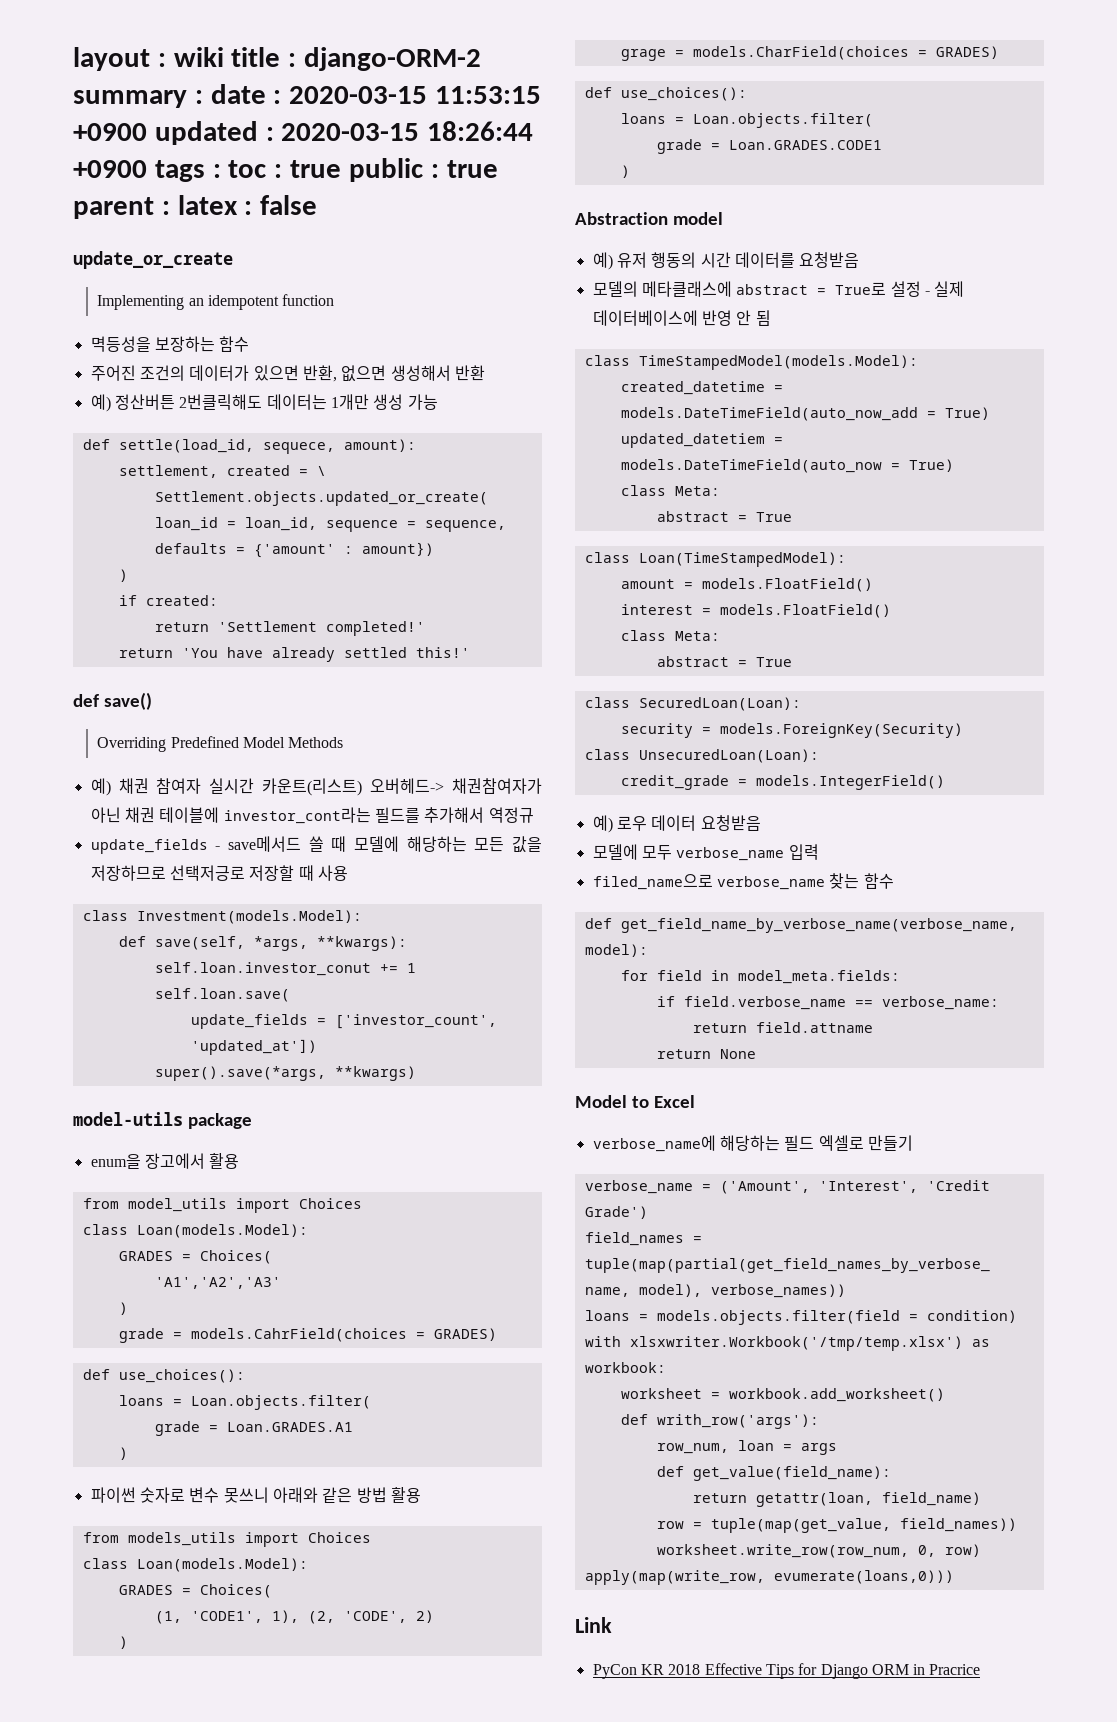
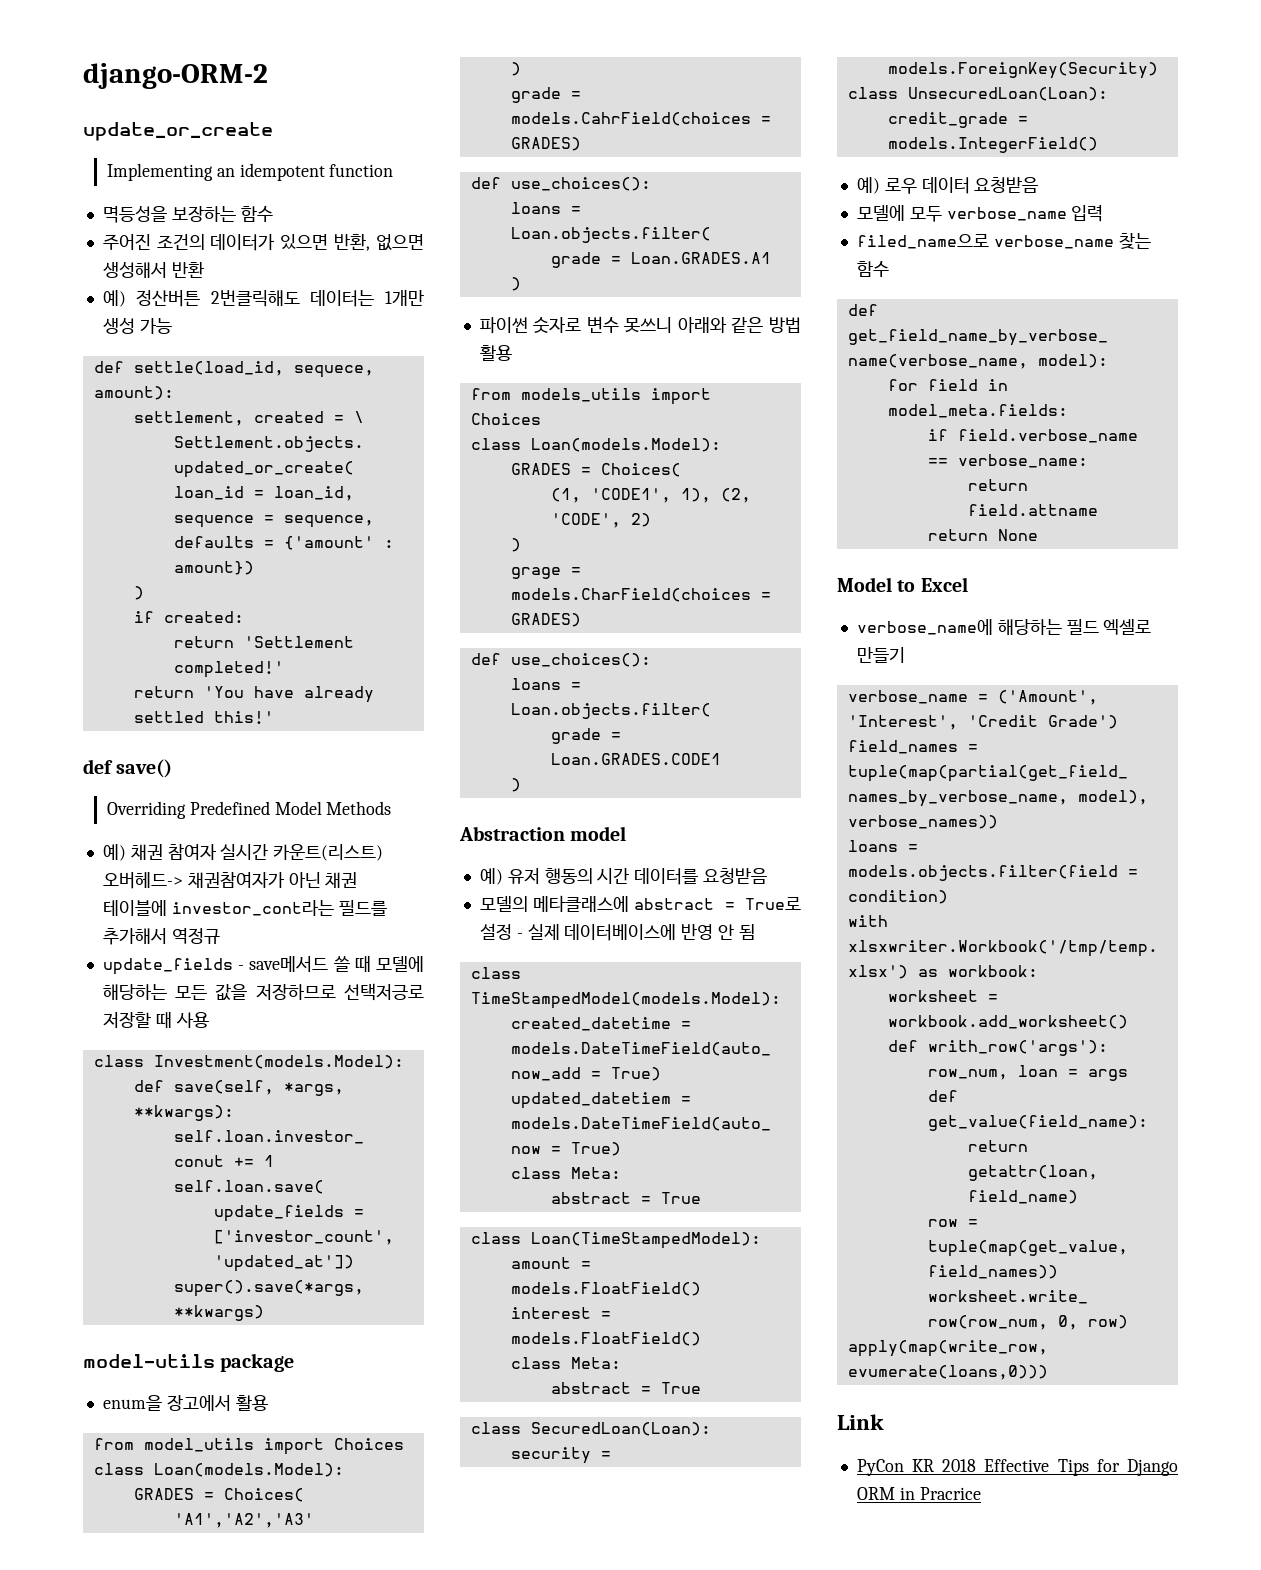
[73,47,482,71] [73,84,542,108] [73,121,534,145] [73,158,498,182] [73,195,318,219] layout : wiki title : django-ORM-2 summary : date : 2020-03-15 11:53:15 +0900 updated : 2020-03-15 18:26:44 +0900 tags : toc : true public : true parent : latex : false -> [83,63,268,89] django-ORM-2

